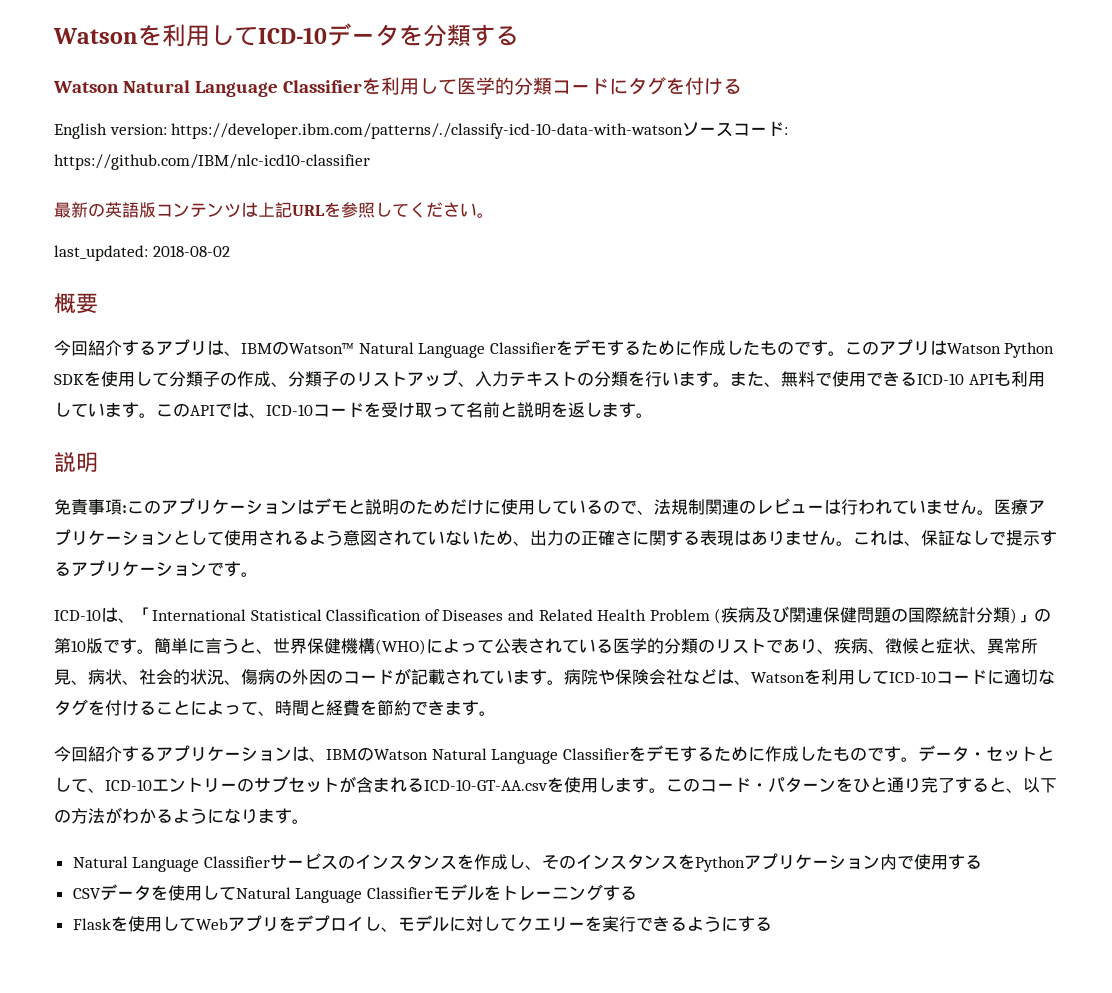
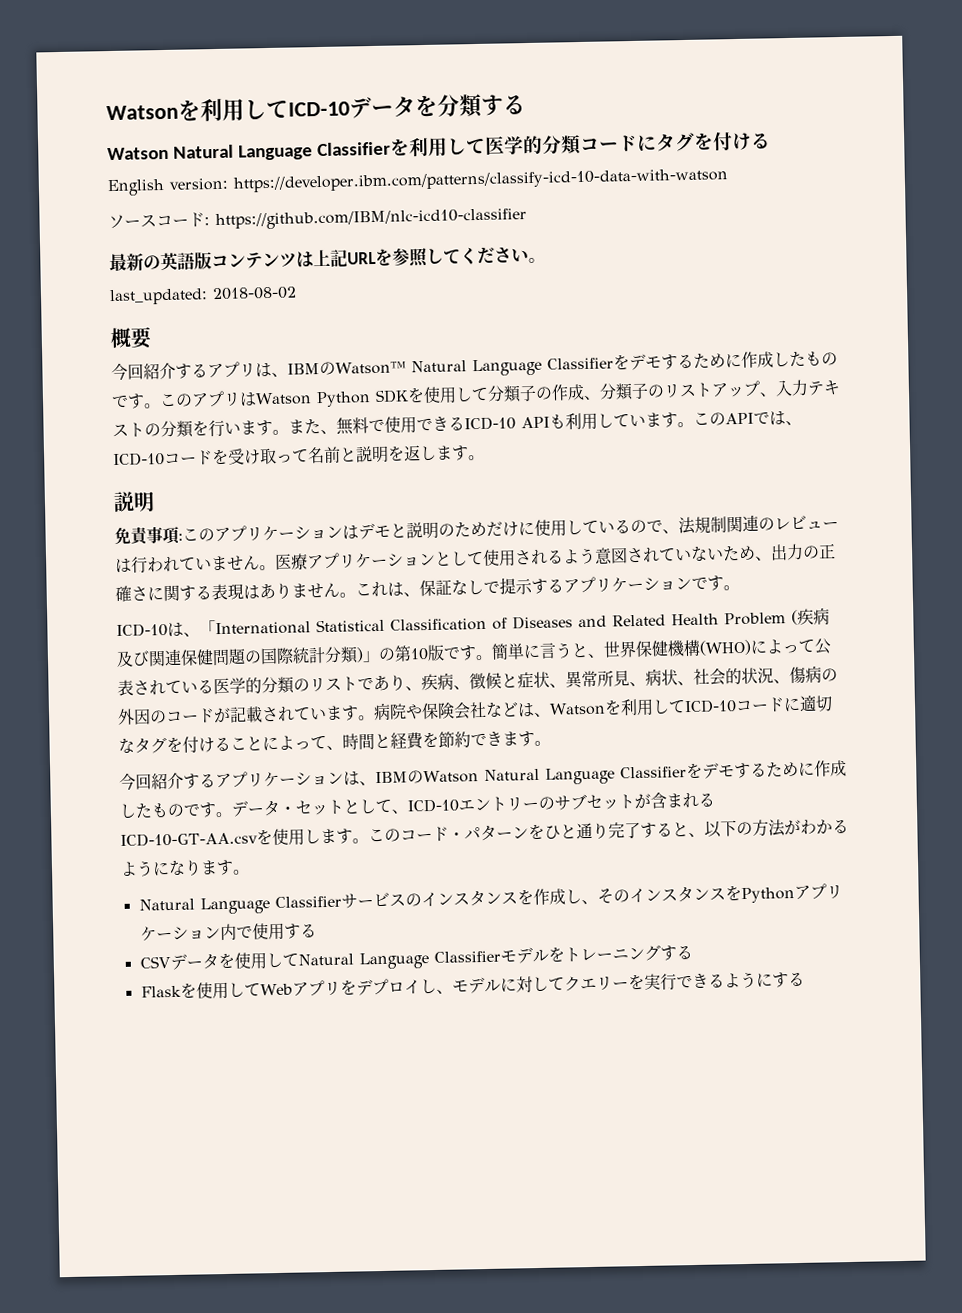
[171,123,684,139] https://developer.ibm.com/patterns/./classify-icd-10-data-with-watson -> [233,168,728,193] https://developer.ibm.com/patterns/classify-icd-10-data-with-watson //

